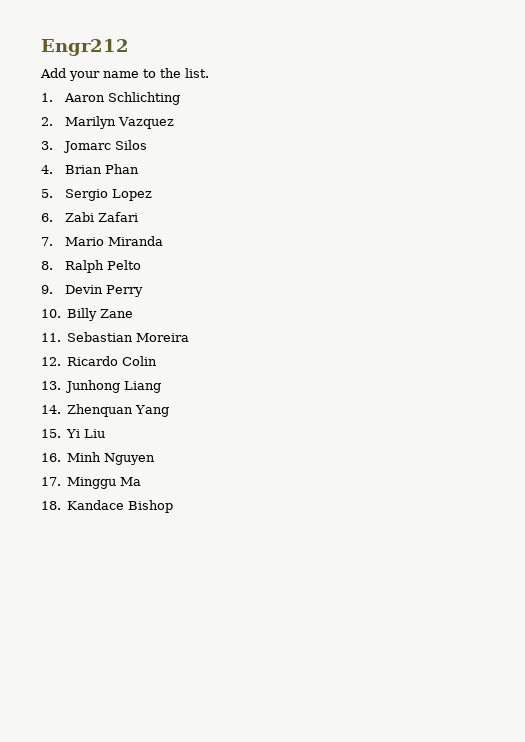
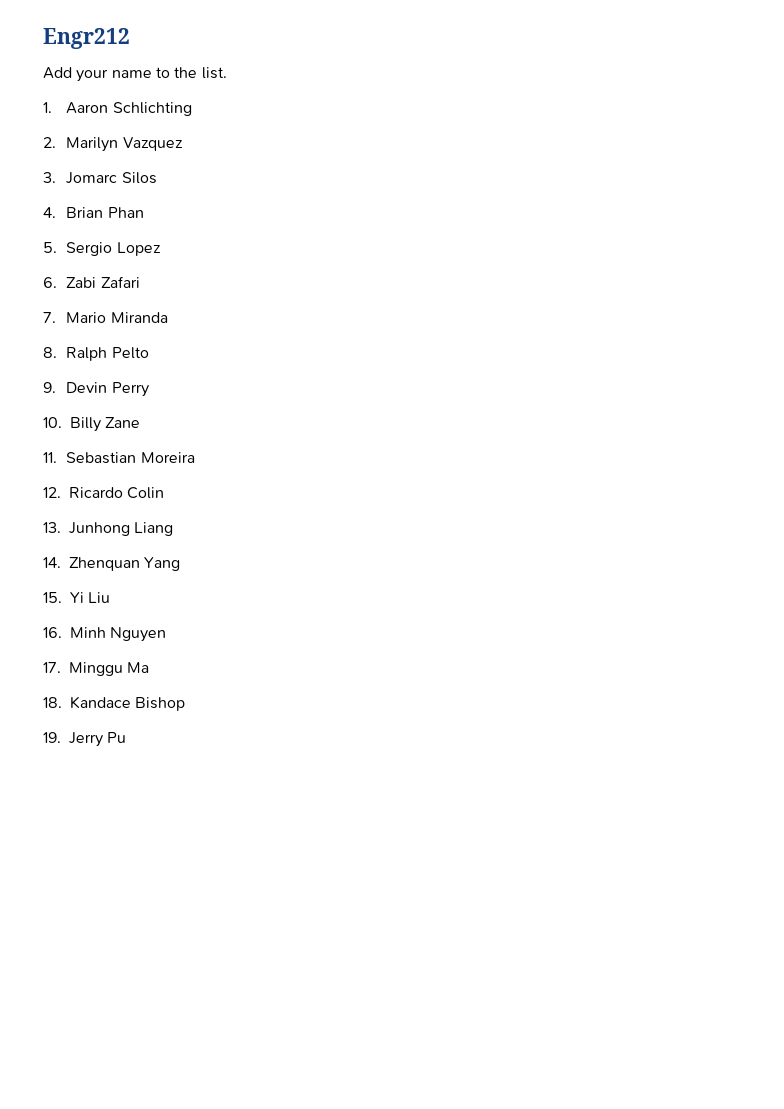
(174, 506) none -> [43,732,127,747] // 19. Jerry Pu

